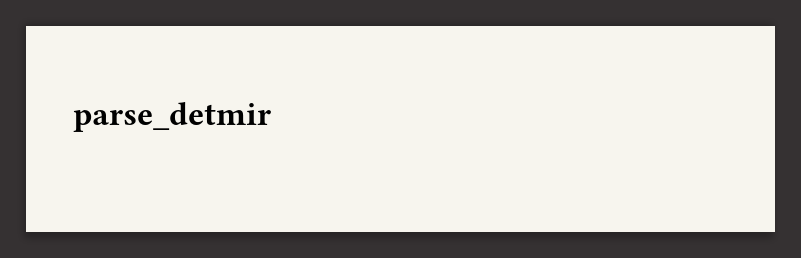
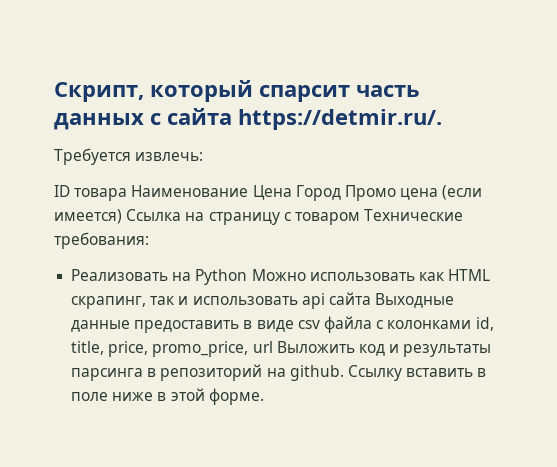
[73,102,271,132] parse_detmir -> [54,80,420,102] [54,108,442,130] [54,148,204,165] [54,185,483,201] [54,209,464,225] [54,232,149,249] [71,269,491,285] [71,292,455,309] [71,316,494,333] [71,341,492,357] [71,364,487,381] [71,388,264,405] Cкрипт, который спарсит часть данных с сайта https://detmir.ru/. // Требуется извлечь: // ID товара Наименование Цена Город Промо цена (если имеется) Ссылка на страницу с товаром Технические требования: // Реализовать на Python Можно использовать как HTML скрапинг, так и использовать api сайта Выходные данные предоставить в виде csv файла с колонками id, title, price, promo_price, url Выложить код и результаты парсинга в репозиторий на github. Ссылку вставить в поле ниже в этой форме.

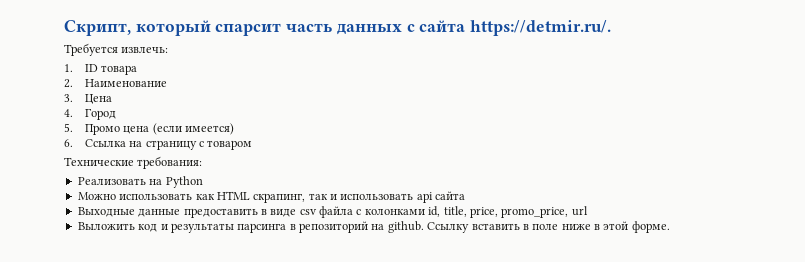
(204, 156) none -> [64,64,73,72] 1.
(128, 194) none -> [64,79,73,88] // 2.
(249, 191) none -> [64,94,73,102] // 3.
(292, 192) none -> [64,109,73,117] // 4.
(341, 193) none -> [64,123,73,132] // 5.
(122, 216) none -> [64,139,73,147] // 6.
(360, 218) none -> (253, 145) //
(248, 277) none -> (203, 182) //
(371, 298) none -> (466, 195) //
(273, 347) none -> (588, 211) //

